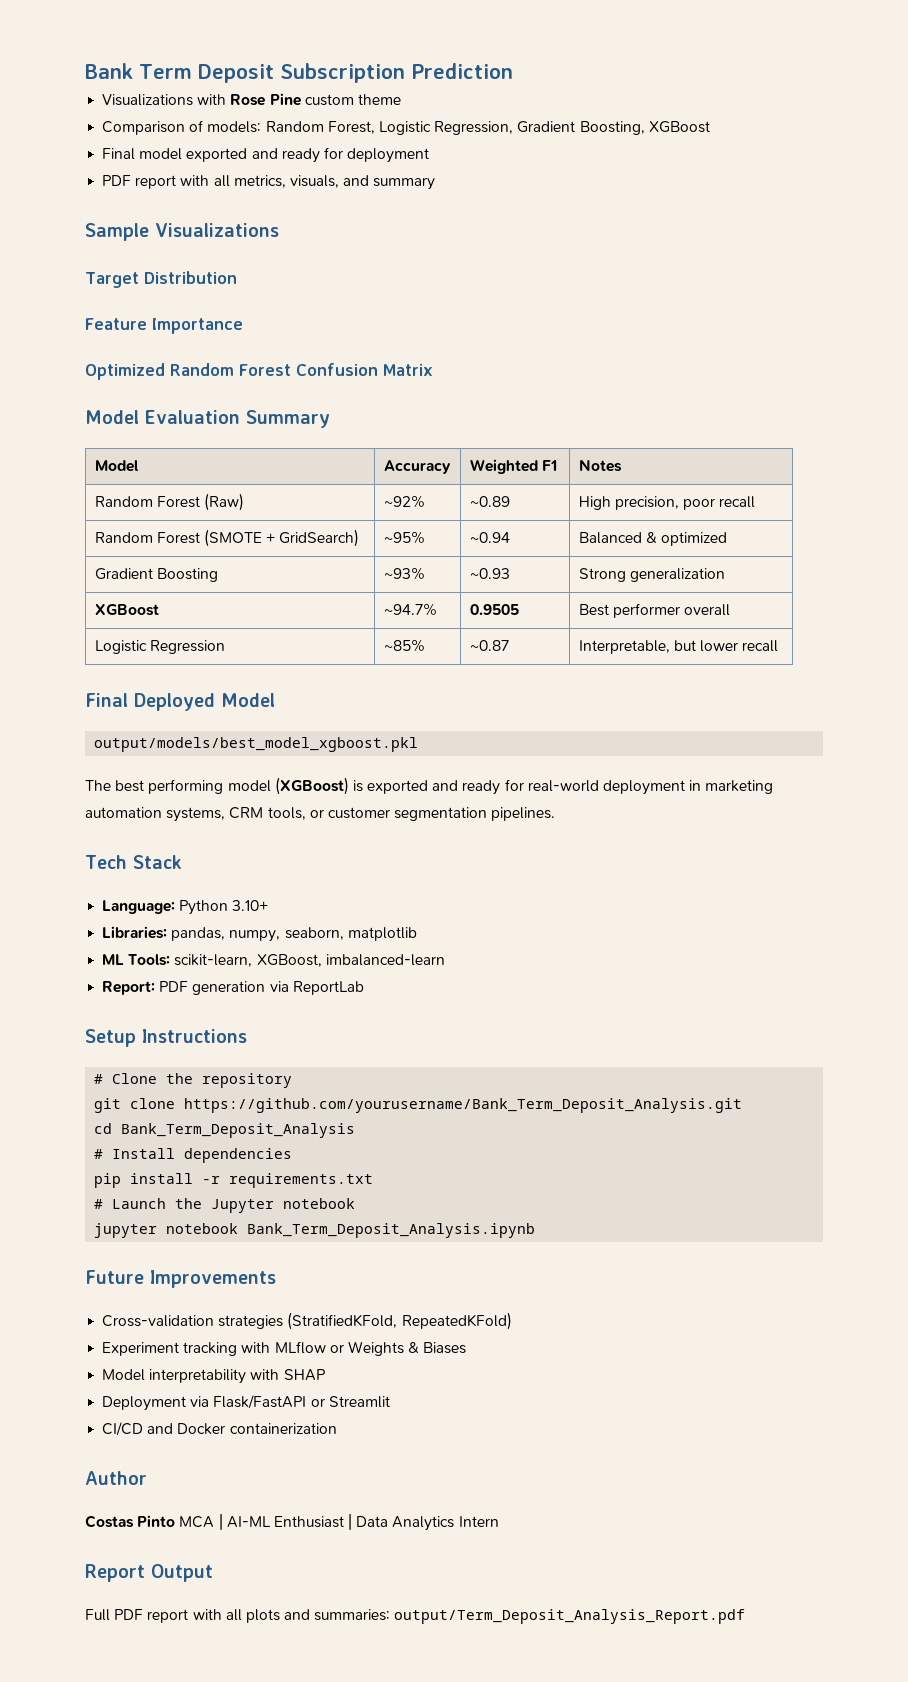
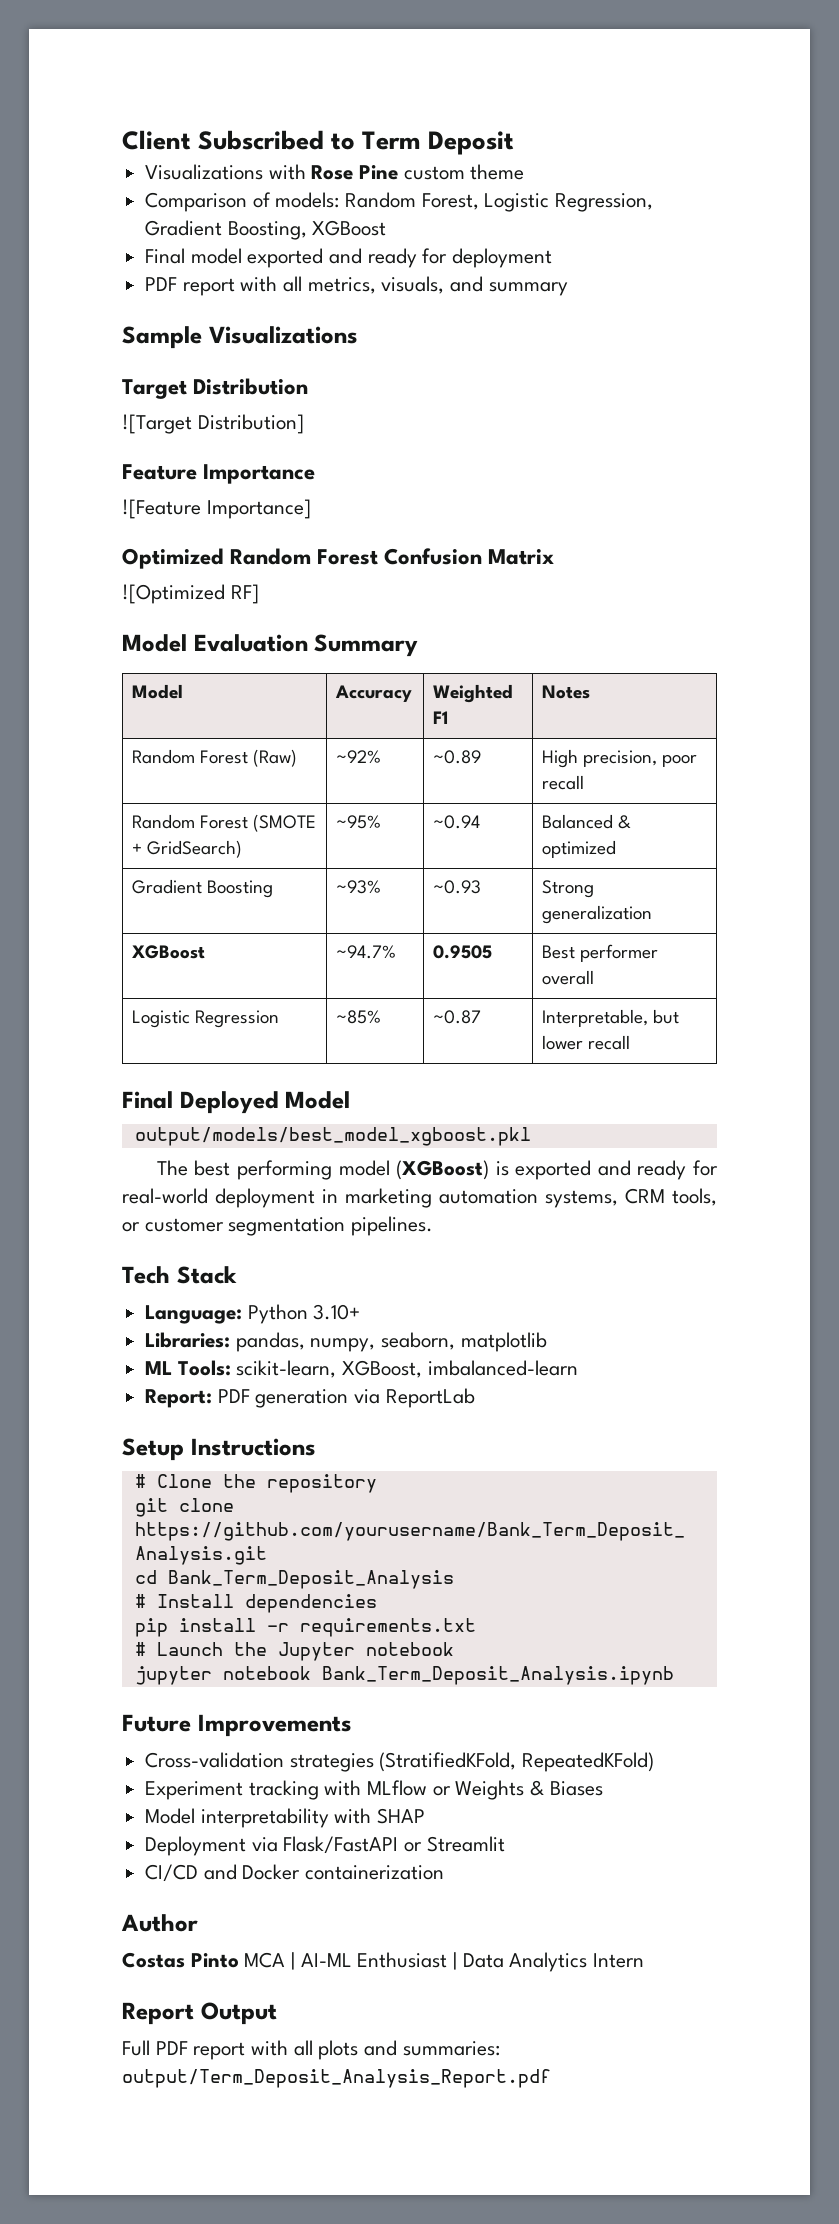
[85,63,133,79] Bank -> [122,130,356,150] Client Subscribed to
[279,63,513,83] Subscription Prediction -> (514, 143) none
(237, 277) none -> [122,414,304,434] // ![Target Distribution]
(243, 326) none -> [122,499,311,519] // ![Feature Importance]
(433, 370) none -> [122,584,259,604] // ![Optimized RF]

